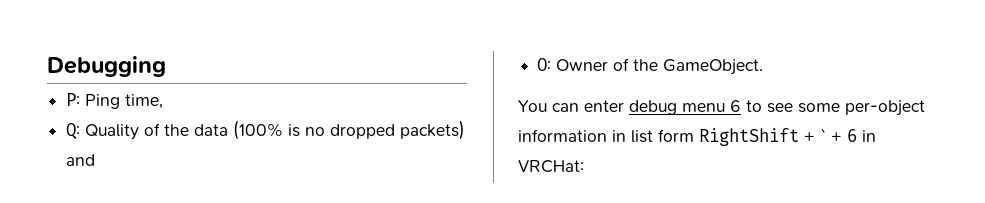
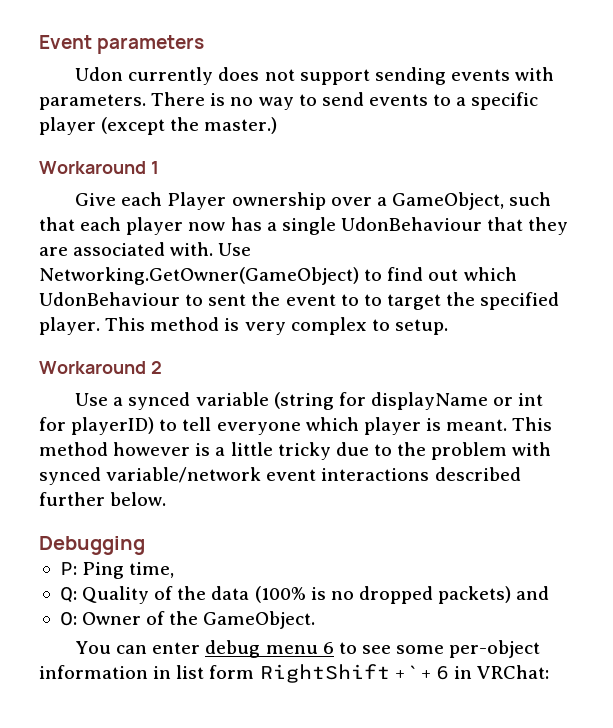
(47, 66) none -> [39,35,205,54] [75,67,555,85] [39,92,539,110] [39,117,278,135] [39,161,159,174] [75,192,552,210] [39,217,569,235] [39,242,252,256] [39,267,517,285] [39,292,560,310] [39,317,448,335] [39,361,162,374] [75,392,544,410] [39,417,553,435] [39,442,552,460] [39,467,521,485] [39,492,167,506] Event parameters // Udon currently does not support sending events with parameters. There is no way to send events to a specific player (except the master.) // Workaround 1 // Give each Player ownership over a GameObject, such that each player now has a single UdonBehaviour that they are associated with. Use Networking.GetOwner(GameObject) to find out which UdonBehaviour to sent the event to to target the specified player. This method is very complex to setup. // Workaround 2 // Use a synced variable (string for displayName or int for playerID) to tell everyone which player is meant. This method however is a little tricky due to the problem with synced variable/network event interactions described further below. //
[518,160,584,173] VRCHat: -> [477,665,550,679] VRChat:

